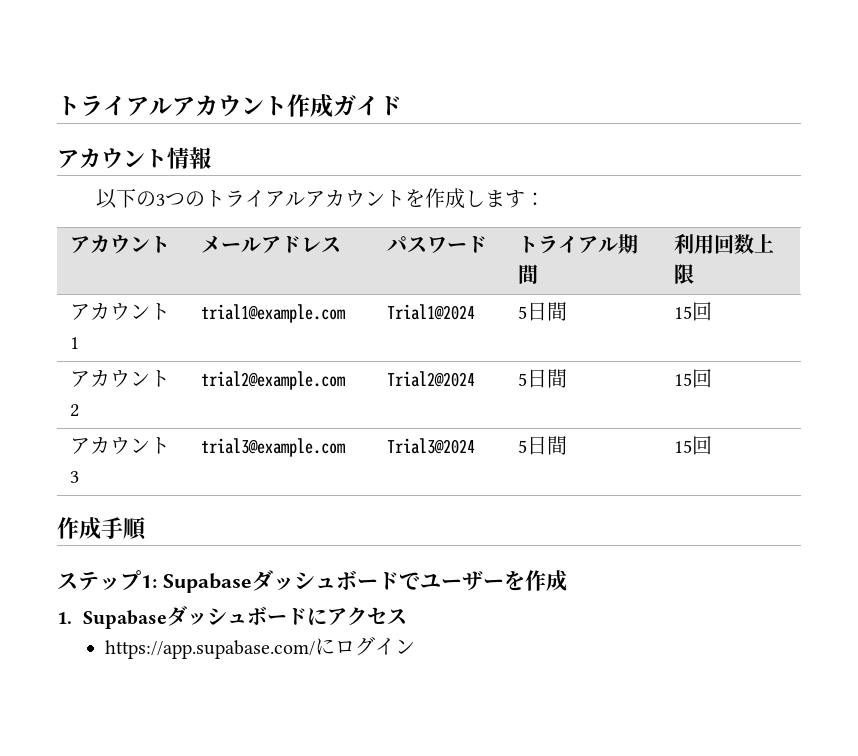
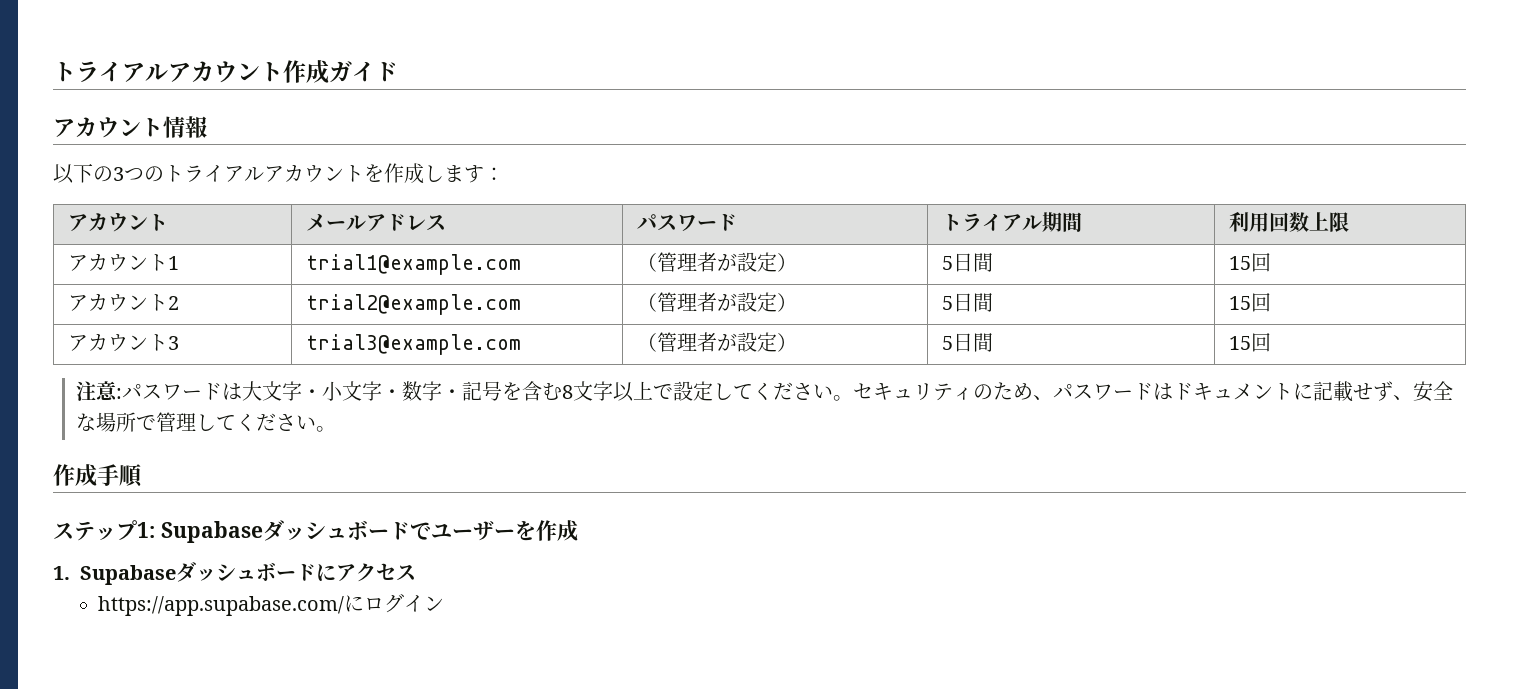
[386,304,475,320] Trial1@2024 -> [636,252,797,272] （管理者が設定）
[386,371,475,387] Trial2@2024 -> [636,292,797,312] （管理者が設定）
[386,438,475,454] [517,436,567,455] [673,436,712,455] Trial3@2024 | 5日間 | 15回 -> [636,332,797,352] [941,333,993,352] [1228,333,1271,352] [76,381,1454,402] [76,412,337,432] （管理者が設定） | 5日間 | 15回 // 注意:パスワードは大文字・小文字・数字・記号を含む8文字以上で設定してください。セキュリティのため、パスワードはドキュメントに記載せず、安全な場所で管理してください。

